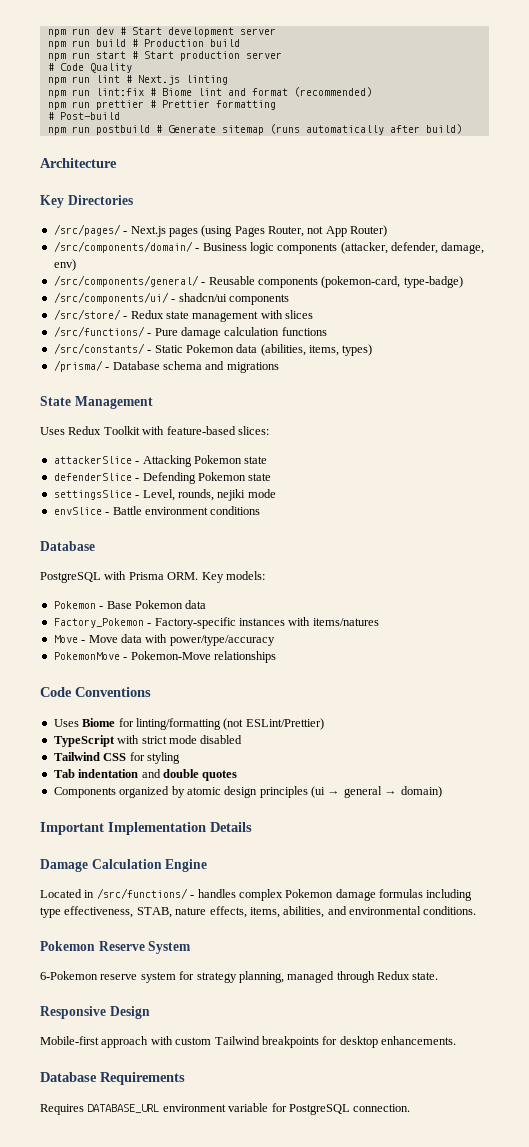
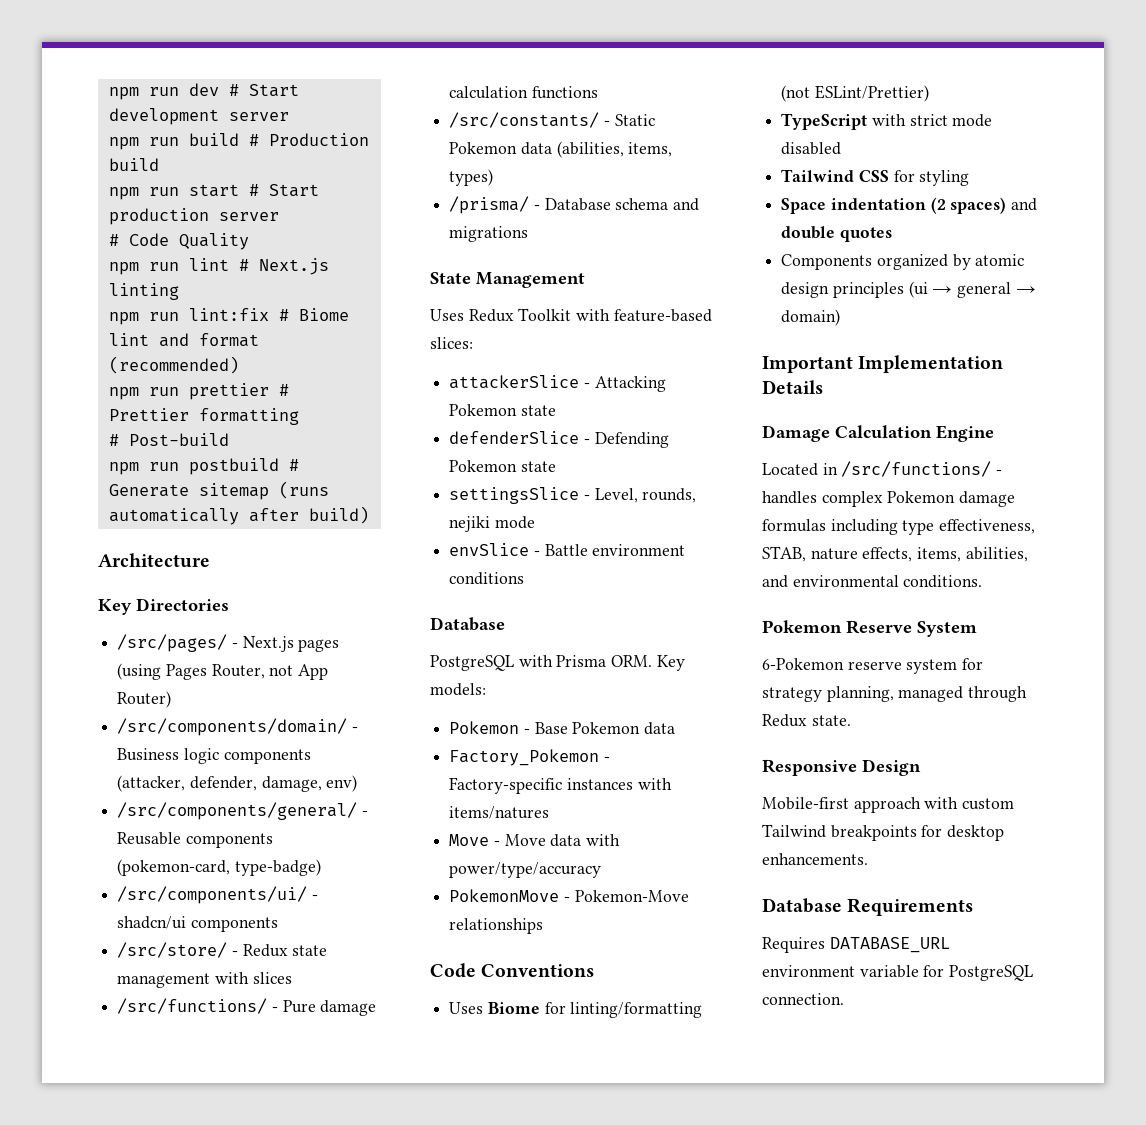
[53,769,139,778] Tab indentation -> [781,197,1007,214] Space indentation (2 spaces)

